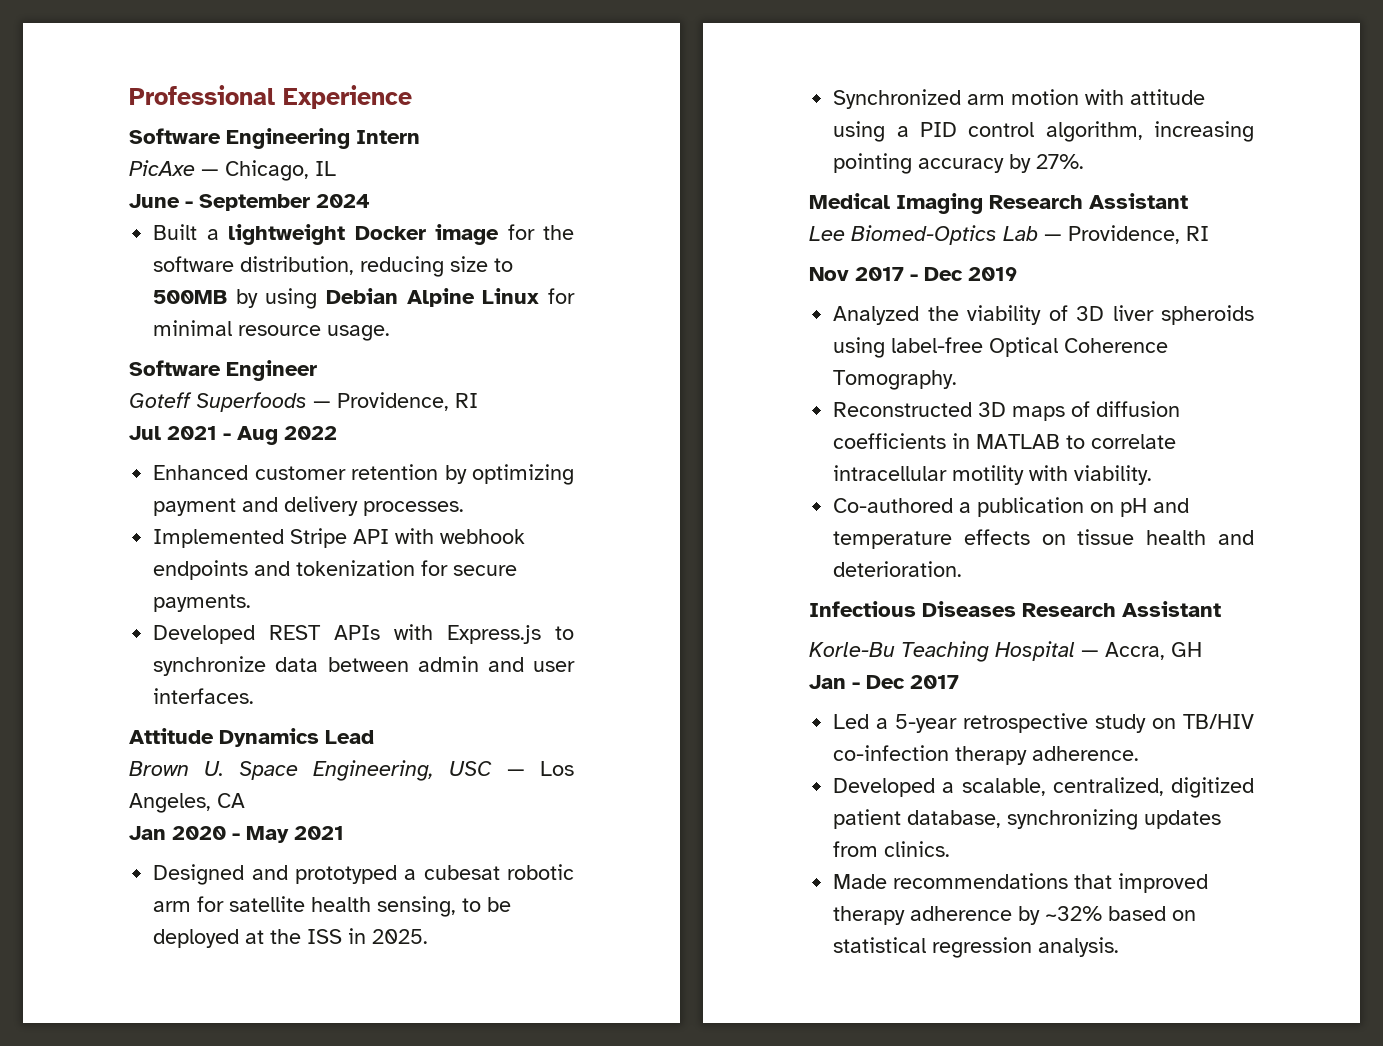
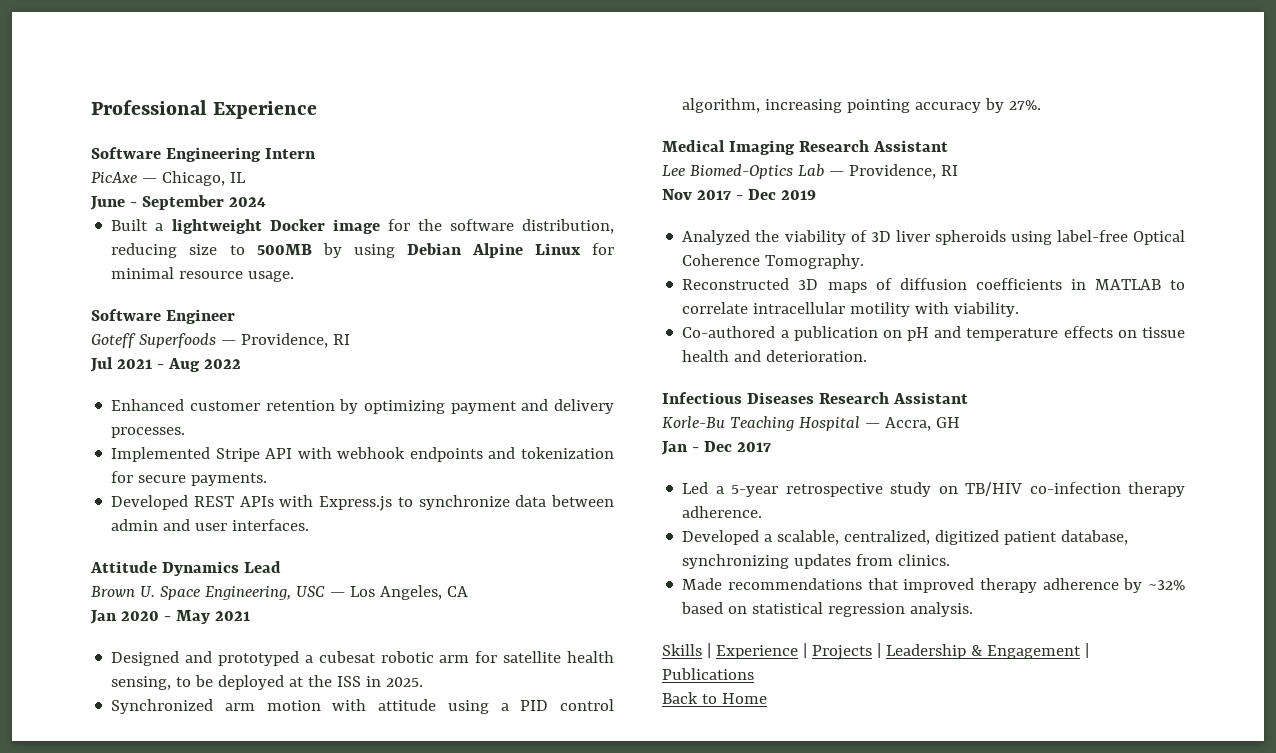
(1120, 947) none -> [662,643,1089,660] [662,668,754,680] [662,692,767,704] // Skills | Experience | Projects | Leadership & Engagement | Publications // Back to Home

